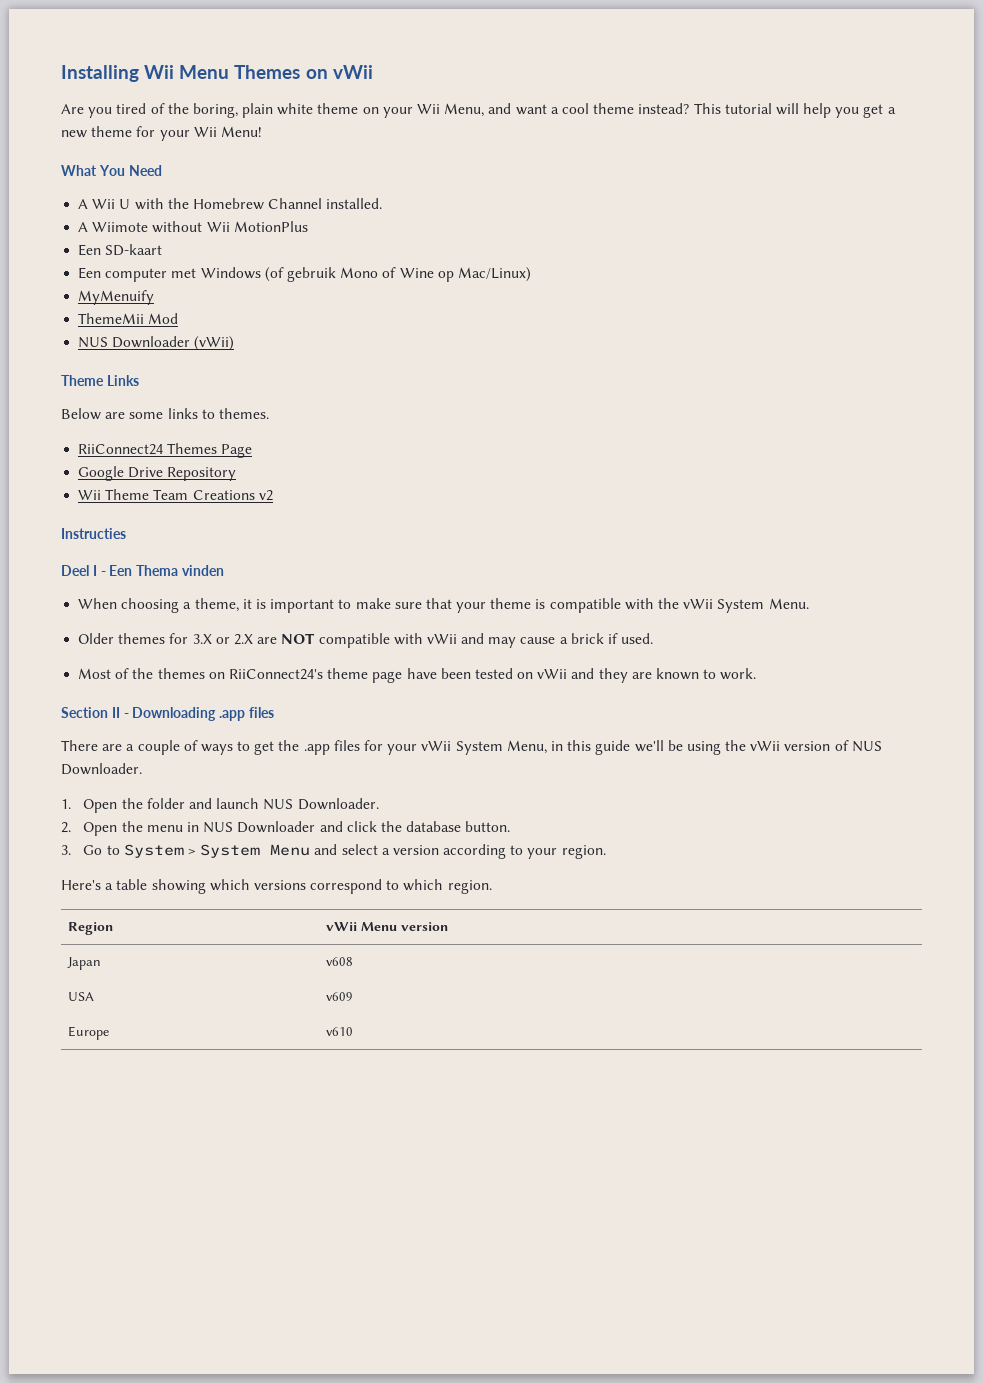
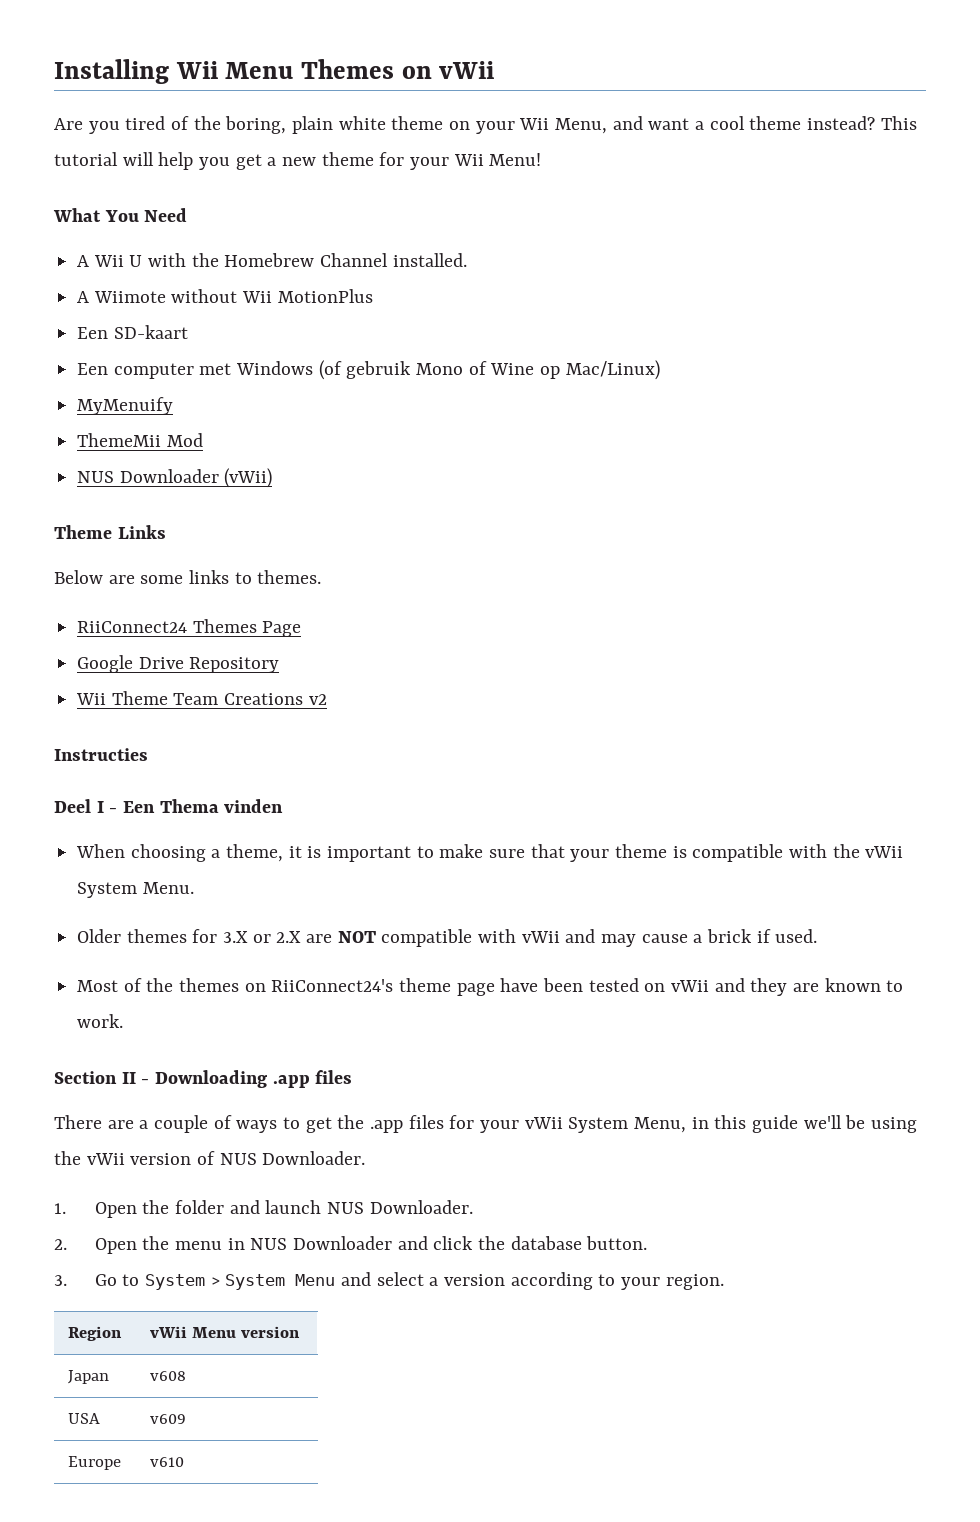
[61,879,492,894] // Here's a table showing which versions correspond to which region. -> (724, 1282) none

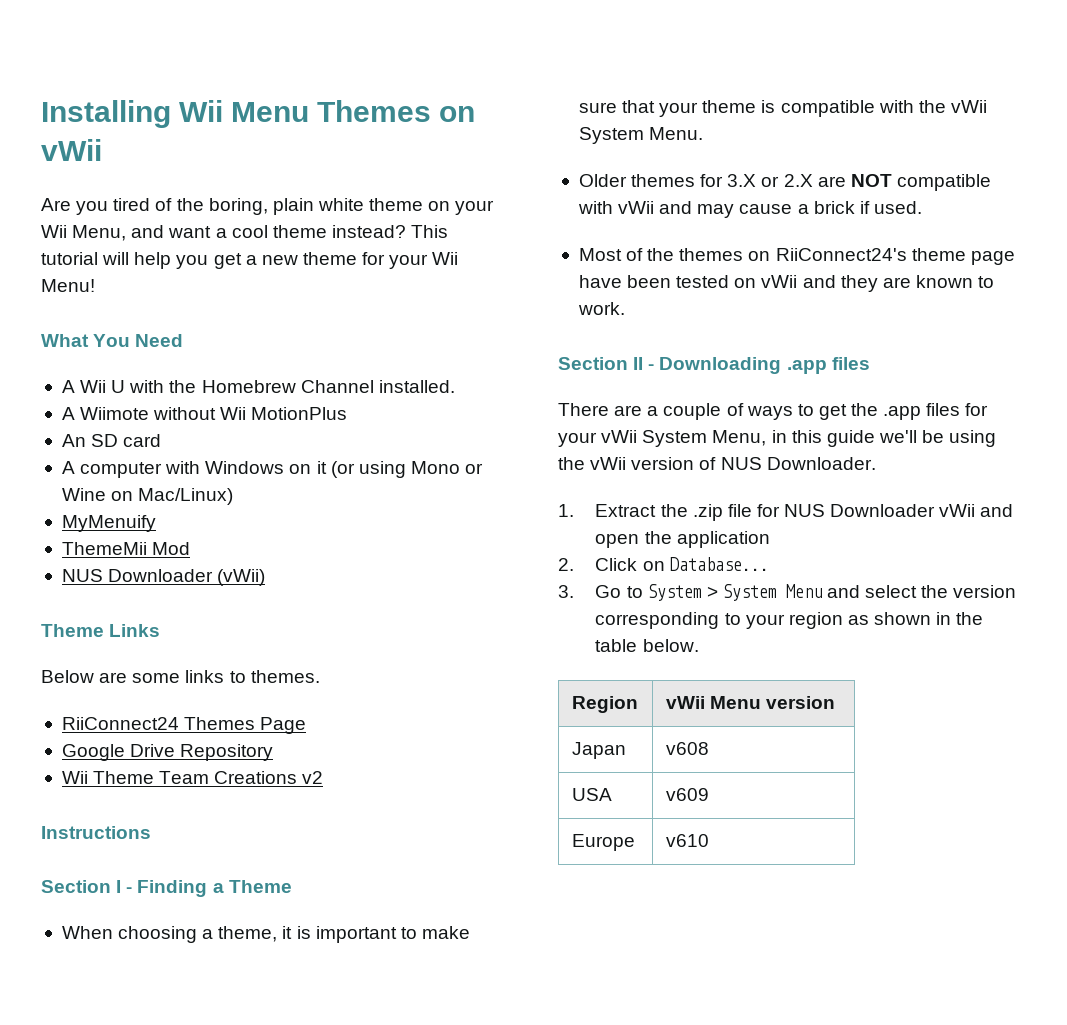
[77,325,188,339] [77,360,561,380] Een SD-kaart // Een computer met Windows (of gebruik Mono of Wine op -> [61,434,162,447] [61,461,484,478] [61,488,134,501] An SD card // A computer with Windows on it (or using Mono or Wine on
[54,748,148,761] [54,799,284,813] Instructies // Deel I - Een Thema vinden -> [41,826,151,839] [41,880,292,897] Instructions // Section I - Finding a Theme
[94,1200,473,1218] [54,1236,648,1254] Open the folder and launch NUS Downloader. // 2. Open the menu in NUS Downloader and click the database button. -> [595,504,1014,521] [595,531,770,548] [558,557,769,571] Extract the .zip file for NUS Downloader vWii and open the application // 2. Click on Database...
[429,1272,724,1290] a version according to your region. -> [921,585,1017,598] [595,612,984,629] [595,639,699,652] the version corresponding to your region as shown in the table below.

